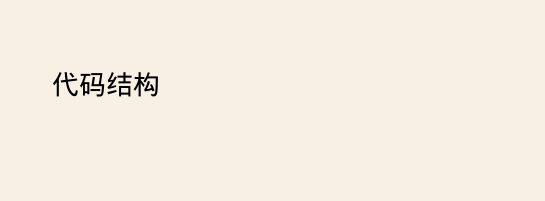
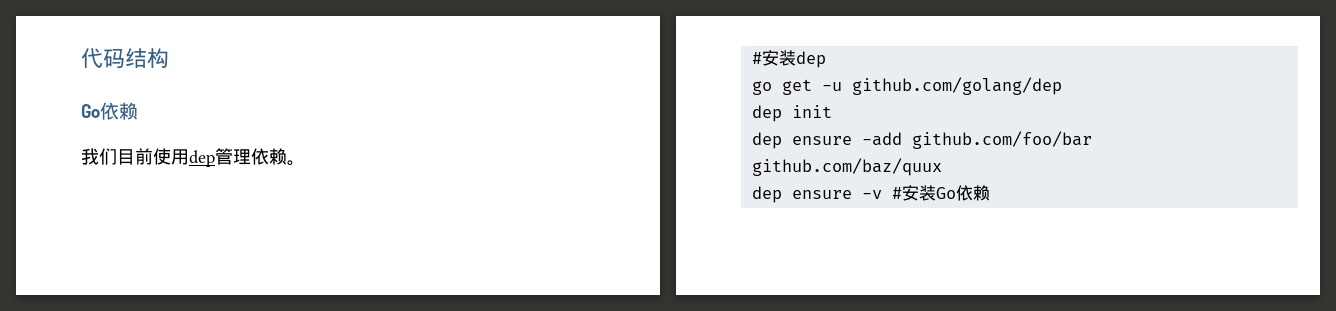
(160, 84) none -> [81,102,138,120] [81,148,305,167] [751,50,826,68] [751,77,1062,95] [751,105,832,122] [751,131,1092,149] [751,158,942,176] [751,185,990,203] // Go依赖 // 我们目前使用dep管理依赖。 // #安装dep // go get -u github.com/golang/dep // dep init // dep ensure -add github.com/foo/bar github.com/baz/quux // dep ensure -v #安装Go依赖

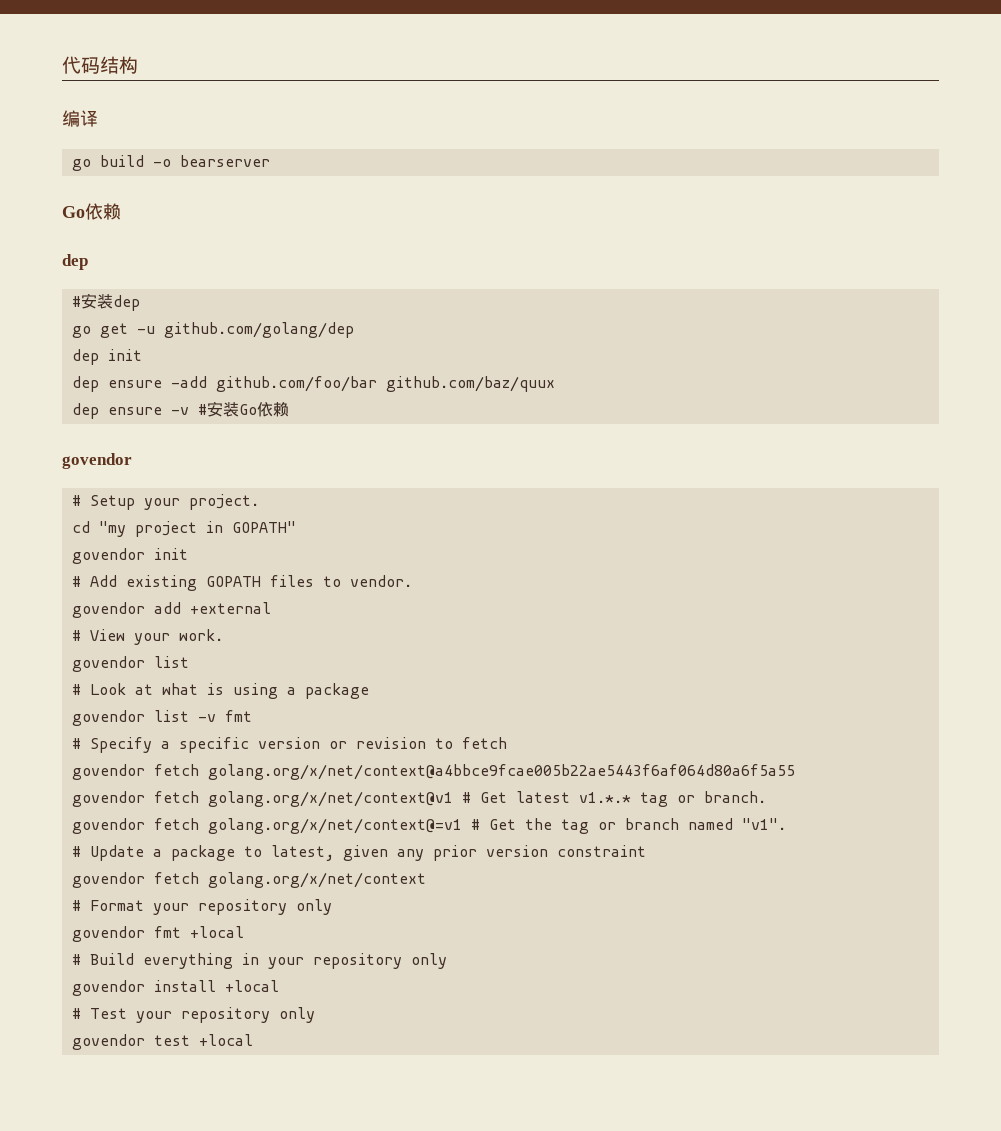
[81,102,138,120] [81,148,305,167] // Go依赖 // 我们目前使用dep管理依赖。 -> [62,110,98,127] [72,155,271,171] [62,203,121,220] [62,254,88,270] // 编译 // go build -o bearserver // Go依赖 // dep
(990, 193) none -> [62,453,132,469] [72,494,260,510] [72,521,297,537] [72,548,189,564] [72,575,413,591] [72,602,272,618] [72,629,224,645] [72,656,190,672] [72,683,370,699] [72,710,253,726] [72,737,508,753] [72,764,796,780] [72,791,767,807] [72,818,787,834] [72,845,647,861] [72,872,427,888] [72,899,333,915] [72,926,245,942] [72,953,448,969] [72,980,280,996] [72,1007,316,1023] [72,1034,254,1050] // govendor // # Setup your project. // cd "my project in GOPATH" // govendor init // # Add existing GOPATH files to vendor. // govendor add +external // # View your work. // govendor list // # Look at what is using a package // govendor list -v fmt // # Specify a specific version or revision to fetch // govendor fetch golang.org/x/net/context@a4bbce9fcae005b22ae5443f6af064d80a6f5a55 // govendor fetch golang.org/x/net/context@v1 # Get latest v1.*.* tag or branch. // govendor fetch golang.org/x/net/context@=v1 # Get the tag or branch named "v1". // # Update a package to latest, given any prior version constraint // govendor fetch golang.org/x/net/context // # Format your repository only // govendor fmt +local // # Build everything in your repository only // govendor install +local // # Test your repository only // govendor test +local

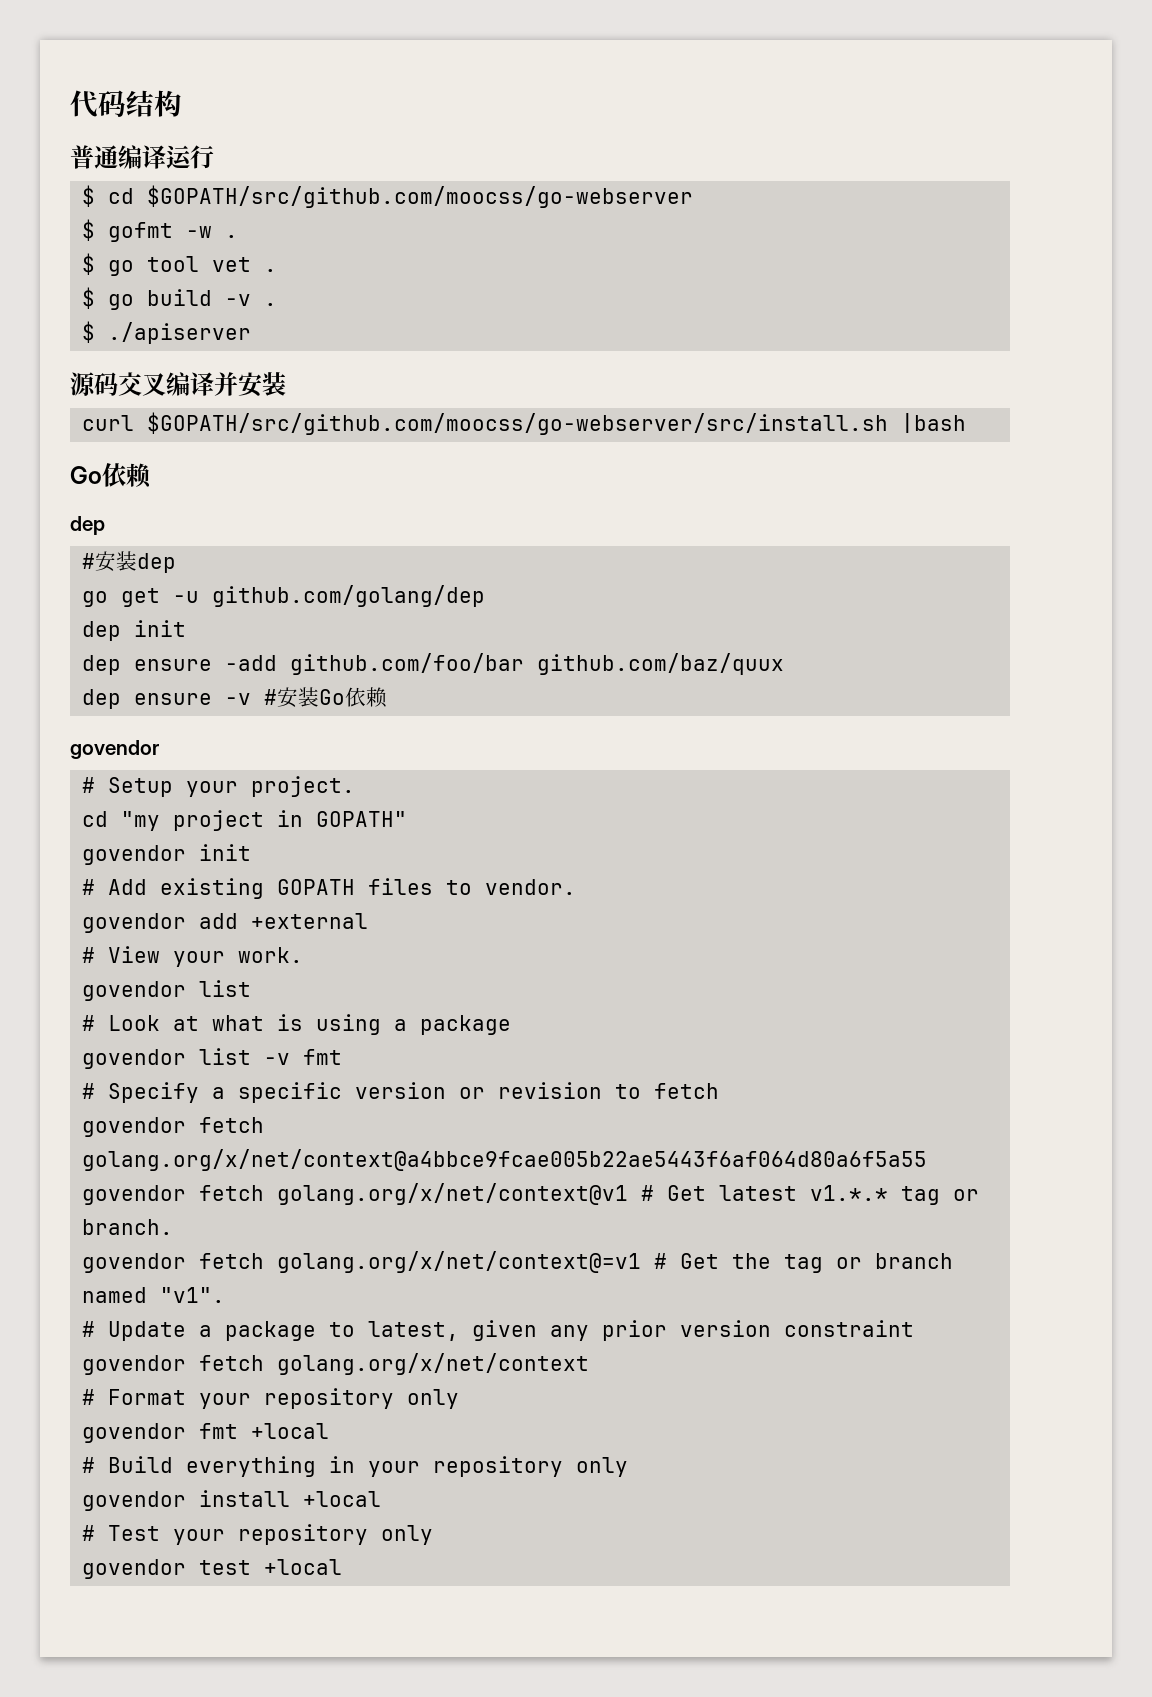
[62,110,98,127] [72,155,271,171] 编译 // go build -o bearserver -> [70,145,214,169] [82,185,694,208] [82,219,239,242] [82,253,278,276] [82,287,278,310] [82,321,252,344] [70,372,286,397] [82,412,967,435] 普通编译运行 // $ cd $GOPATH/src/github.com/moocss/go-webserver // $ gofmt -w . // $ go tool vet . // $ go build -v . // $ ./apiserver // 源码交叉编译并安装 // curl $GOPATH/src/github.com/moocss/go-webserver/src/install.sh |bash

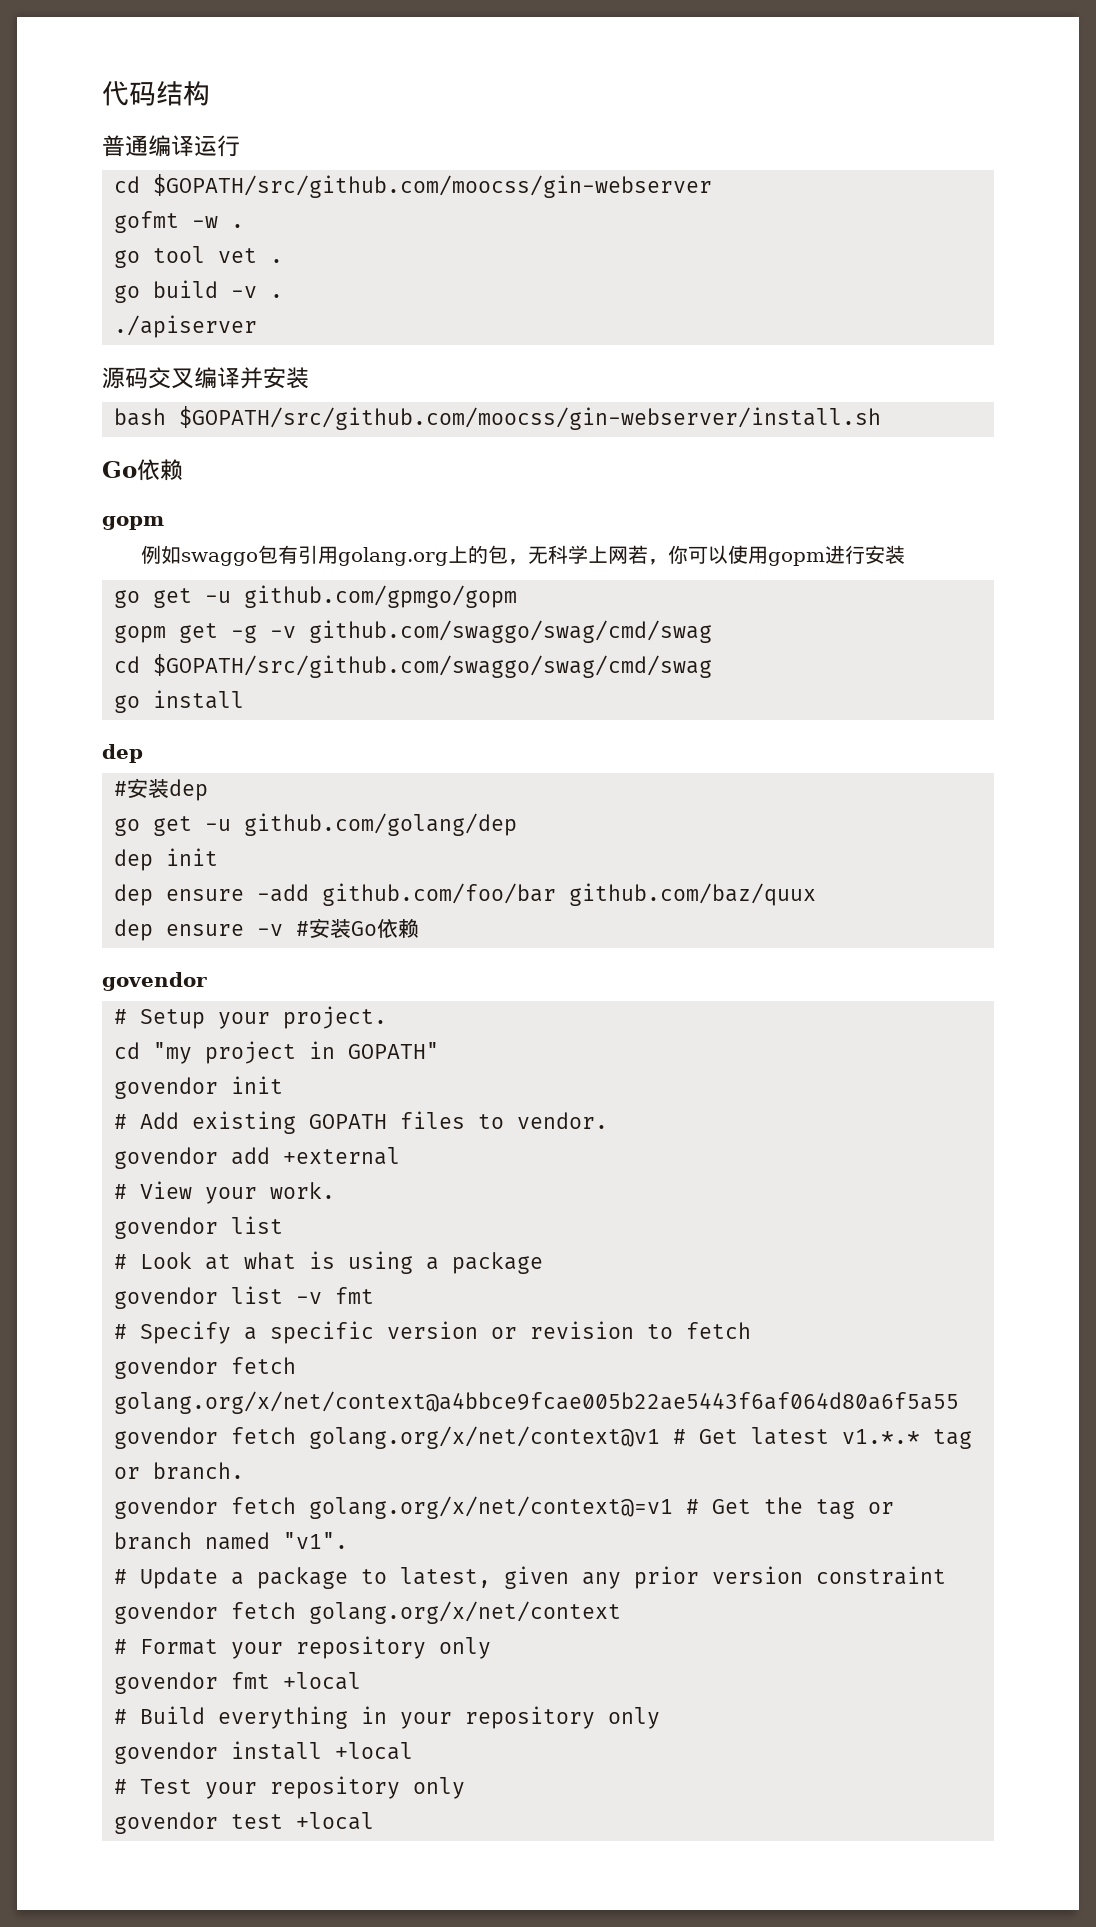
[82,185,694,208] [82,219,96,241] $ cd $GOPATH/src/github.com/moocss/go-webserver // $ -> [114,174,712,198] cd $GOPATH/src/github.com/moocss/gin-webserver //
[82,253,96,275] $ -> (244, 226) none
[82,287,96,309] $ -> (283, 261) none
[82,321,96,343] $ -> (283, 296) none
[82,412,967,435] [70,463,151,488] curl $GOPATH/src/github.com/moocss/go-webserver/src/install.sh |bash // Go依赖 -> [114,406,881,430] [102,459,183,481] [102,516,164,530] [140,545,905,566] [114,585,517,608] [114,620,712,643] [114,654,712,678] [114,690,244,713] bash $GOPATH/src/github.com/moocss/gin-webserver/install.sh // Go依赖 // gopm // 例如swaggo包有引用golang.org上的包，无科学上网若，你可以使用gopm进行安装 // go get -u github.com/gpmgo/gopm // gopm get -g -v github.com/swaggo/swag/cmd/swag // cd $GOPATH/src/github.com/swaggo/swag/cmd/swag // go install

